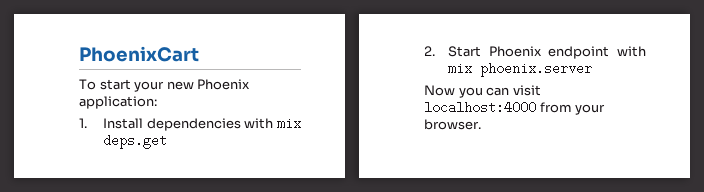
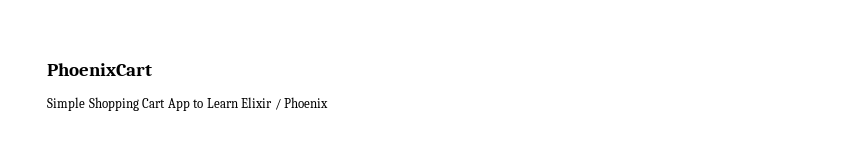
[79,79,251,92] [79,96,157,109] [79,118,301,131] [103,134,168,149] [424,46,646,59] [448,62,593,77] [424,85,541,98] [424,101,606,115] [424,119,481,130] To start your new Phoenix application: // 1. Install dependencies with mix deps.get // 2. Start Phoenix endpoint with mix phoenix.server // Now you can visit localhost:4000 from your browser. -> [47,97,329,111] Simple Shopping Cart App to Learn Elixir / Phoenix

